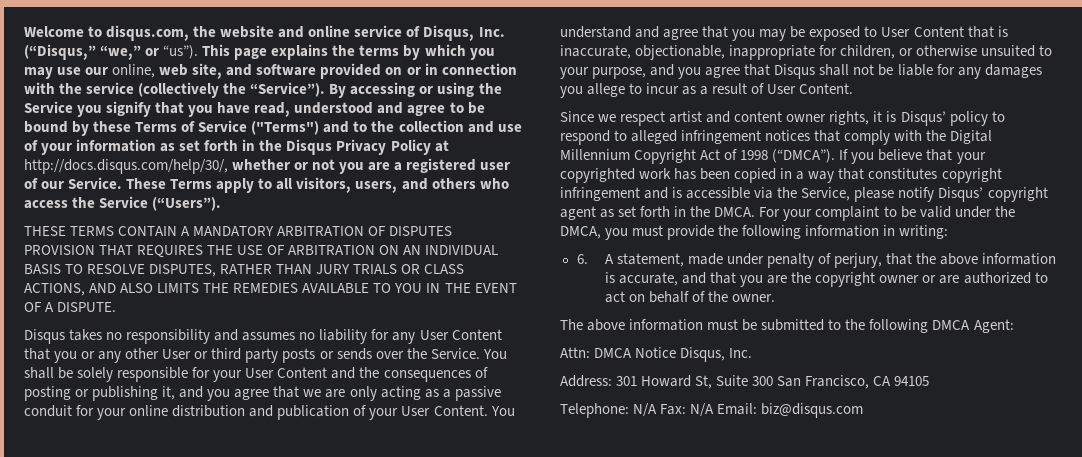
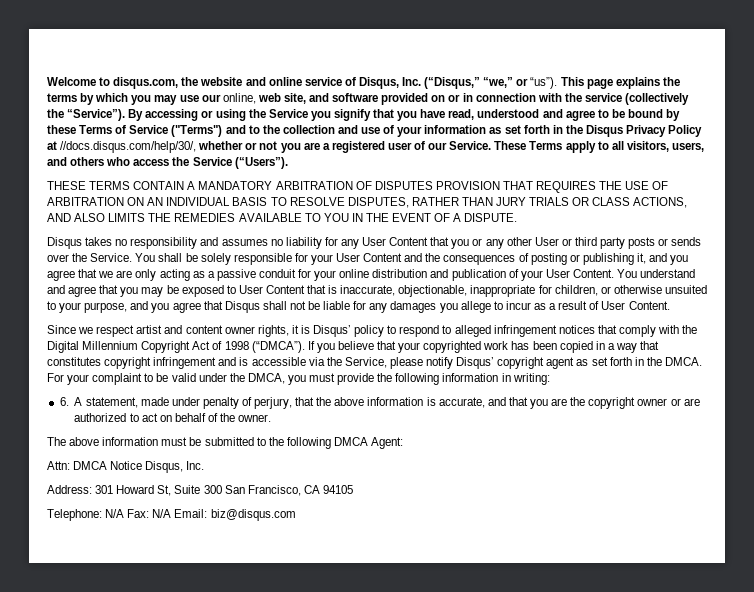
[24,159,228,174] http://docs.disqus.com/help/30/, -> [60,141,197,153] //docs.disqus.com/help/30/,

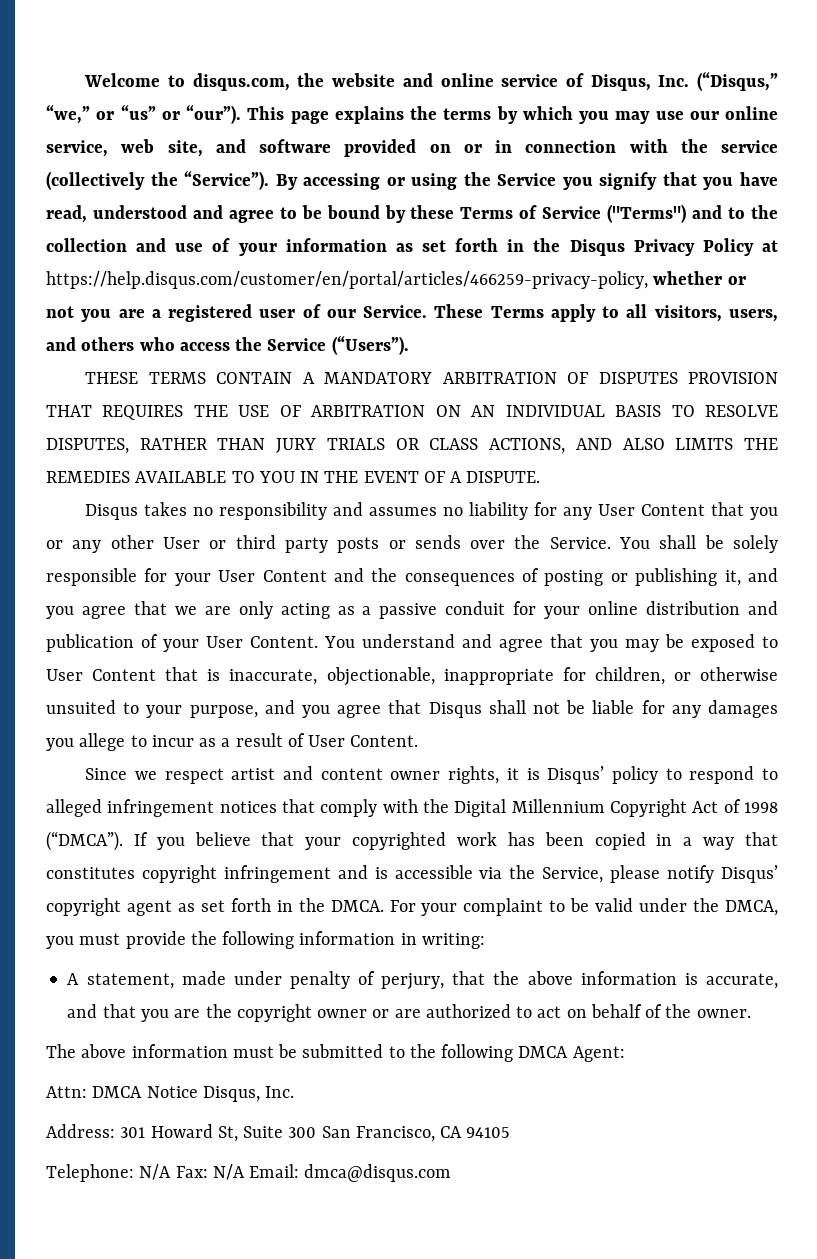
[530,77,558,89] “us”). -> [120,105,241,124] “us” or “our”).
[222,93,256,104] online, -> [725,106,778,120] [46,140,108,157] online service,
[60,141,197,153] //docs.disqus.com/help/30/, -> [46,271,648,289] https://help.disqus.com/customer/en/portal/articles/466259-privacy-policy,
[59,397,69,406] 6. -> (485, 941) none
[210,509,296,521] biz@disqus.com -> [304,1164,452,1182] dmca@disqus.com

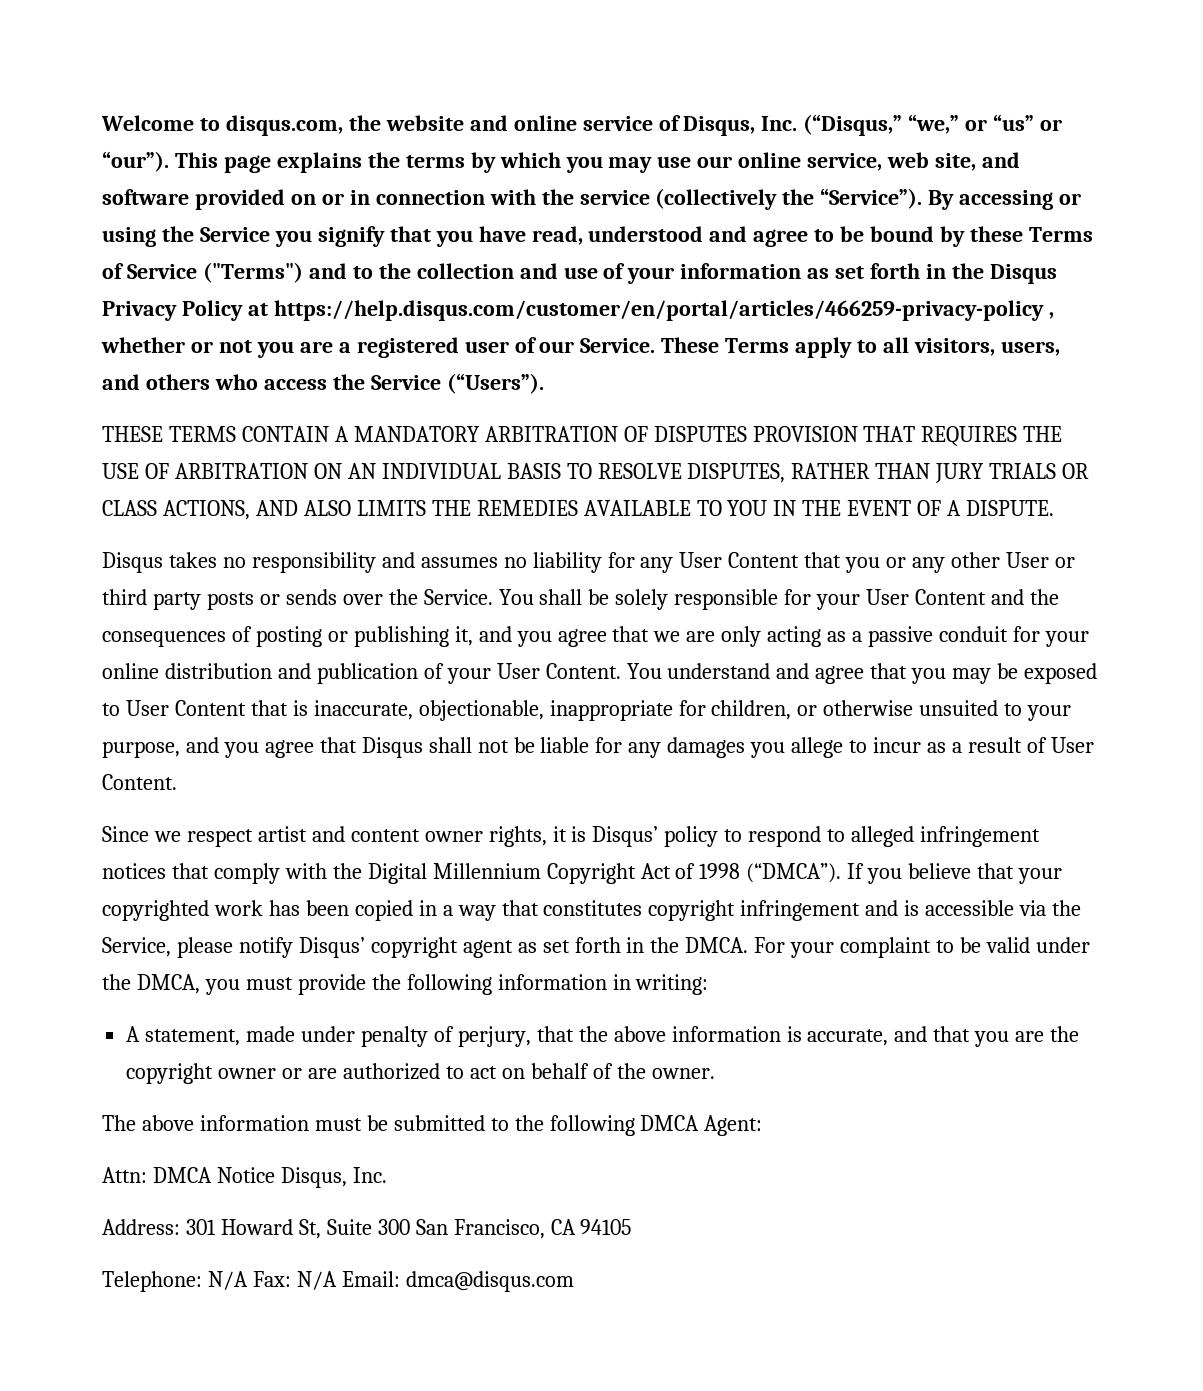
[46,271,648,289] https://help.disqus.com/customer/en/portal/articles/466259-privacy-policy, -> [273,300,1054,321] https://help.disqus.com/customer/en/portal/articles/466259-privacy-policy ,

